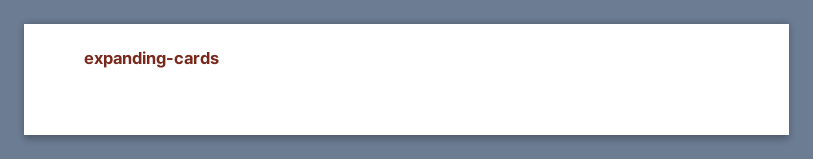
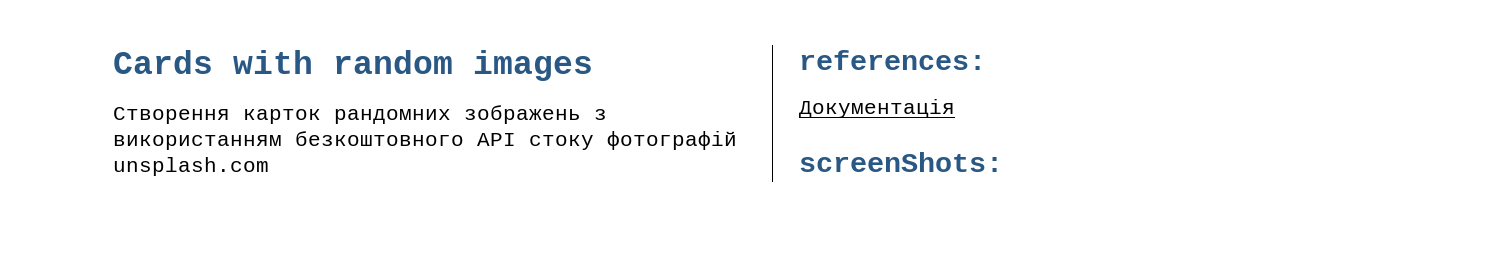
[84,51,219,68] expanding-cards -> [113,50,593,81] [113,105,607,124] [113,131,737,150] [113,157,269,176] [799,50,986,70] [799,99,955,118] [799,152,1003,172] Cards with random images // Створення карток рандомних зображень з використанням безкоштовного API стоку фотографій unsplash.com // references: // Документація // screenShots:

